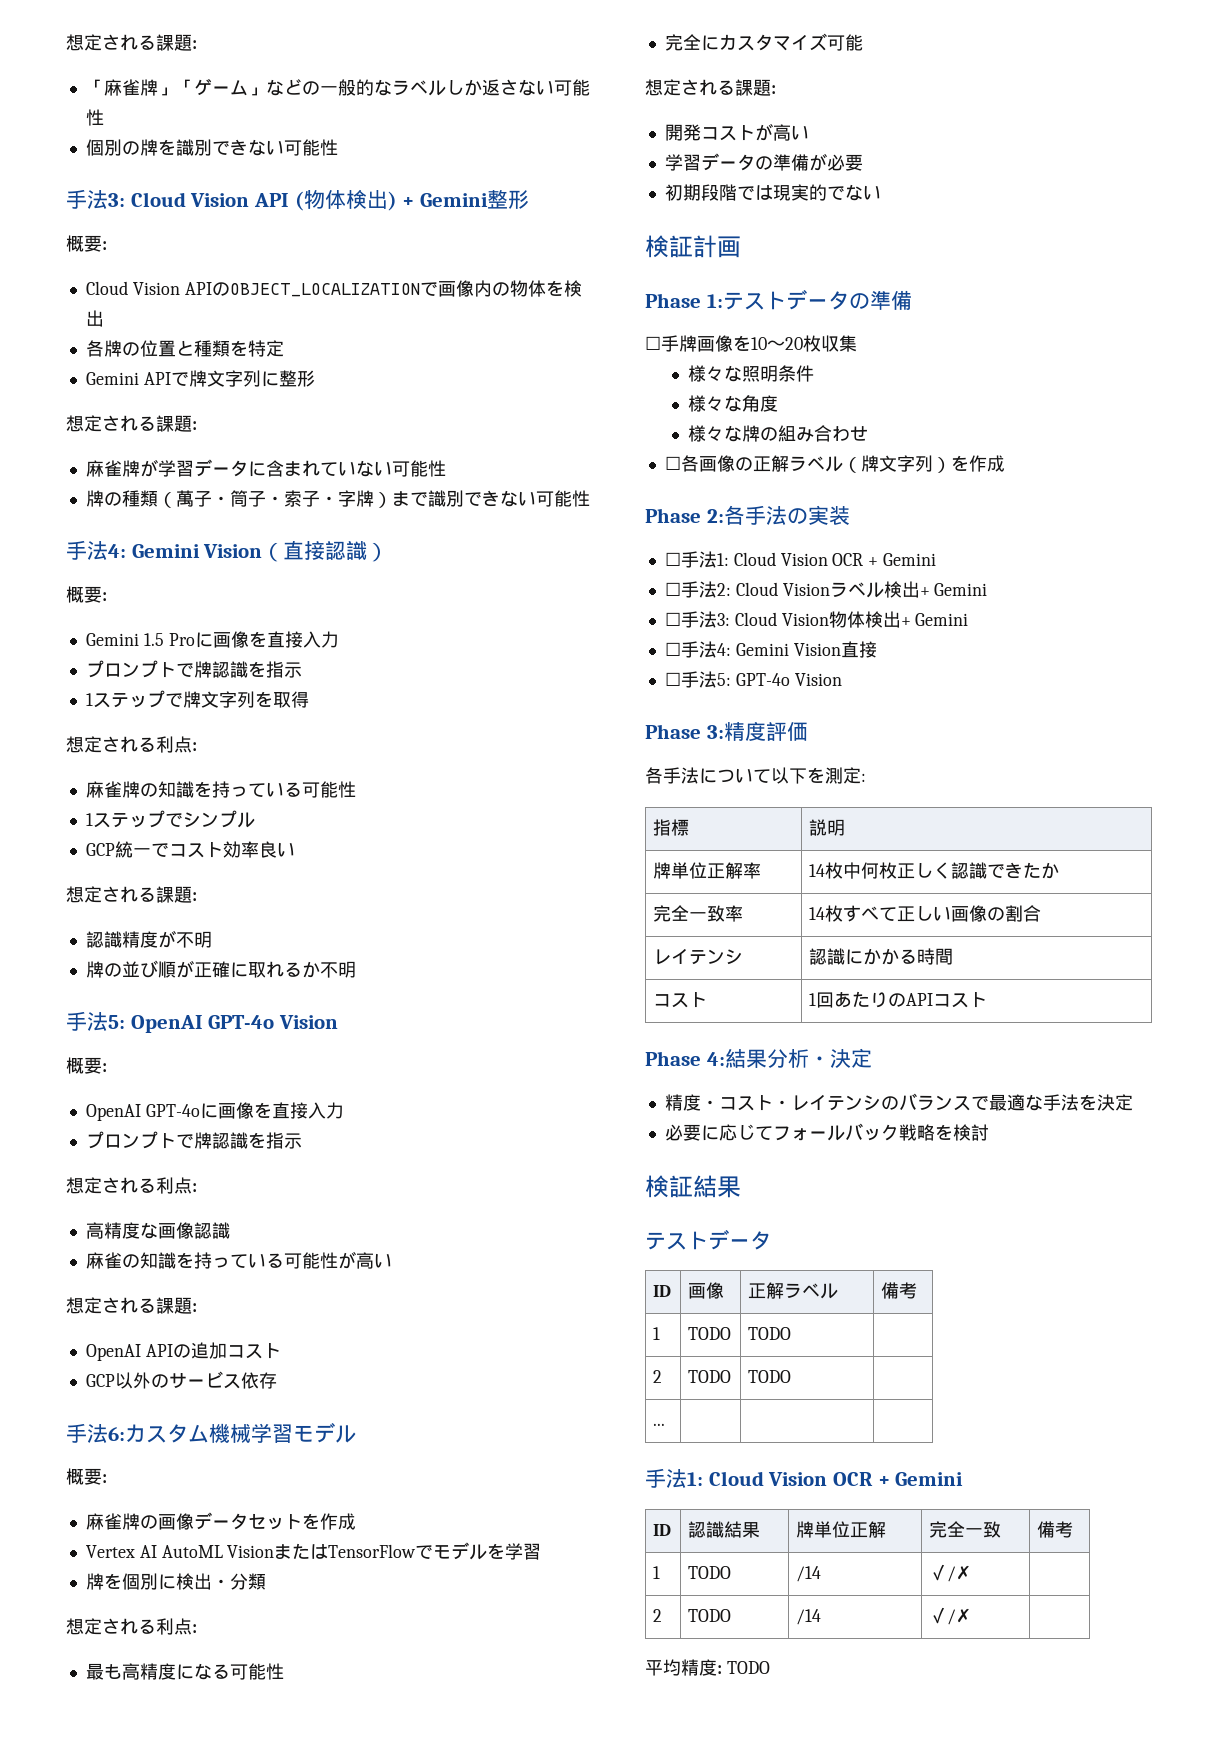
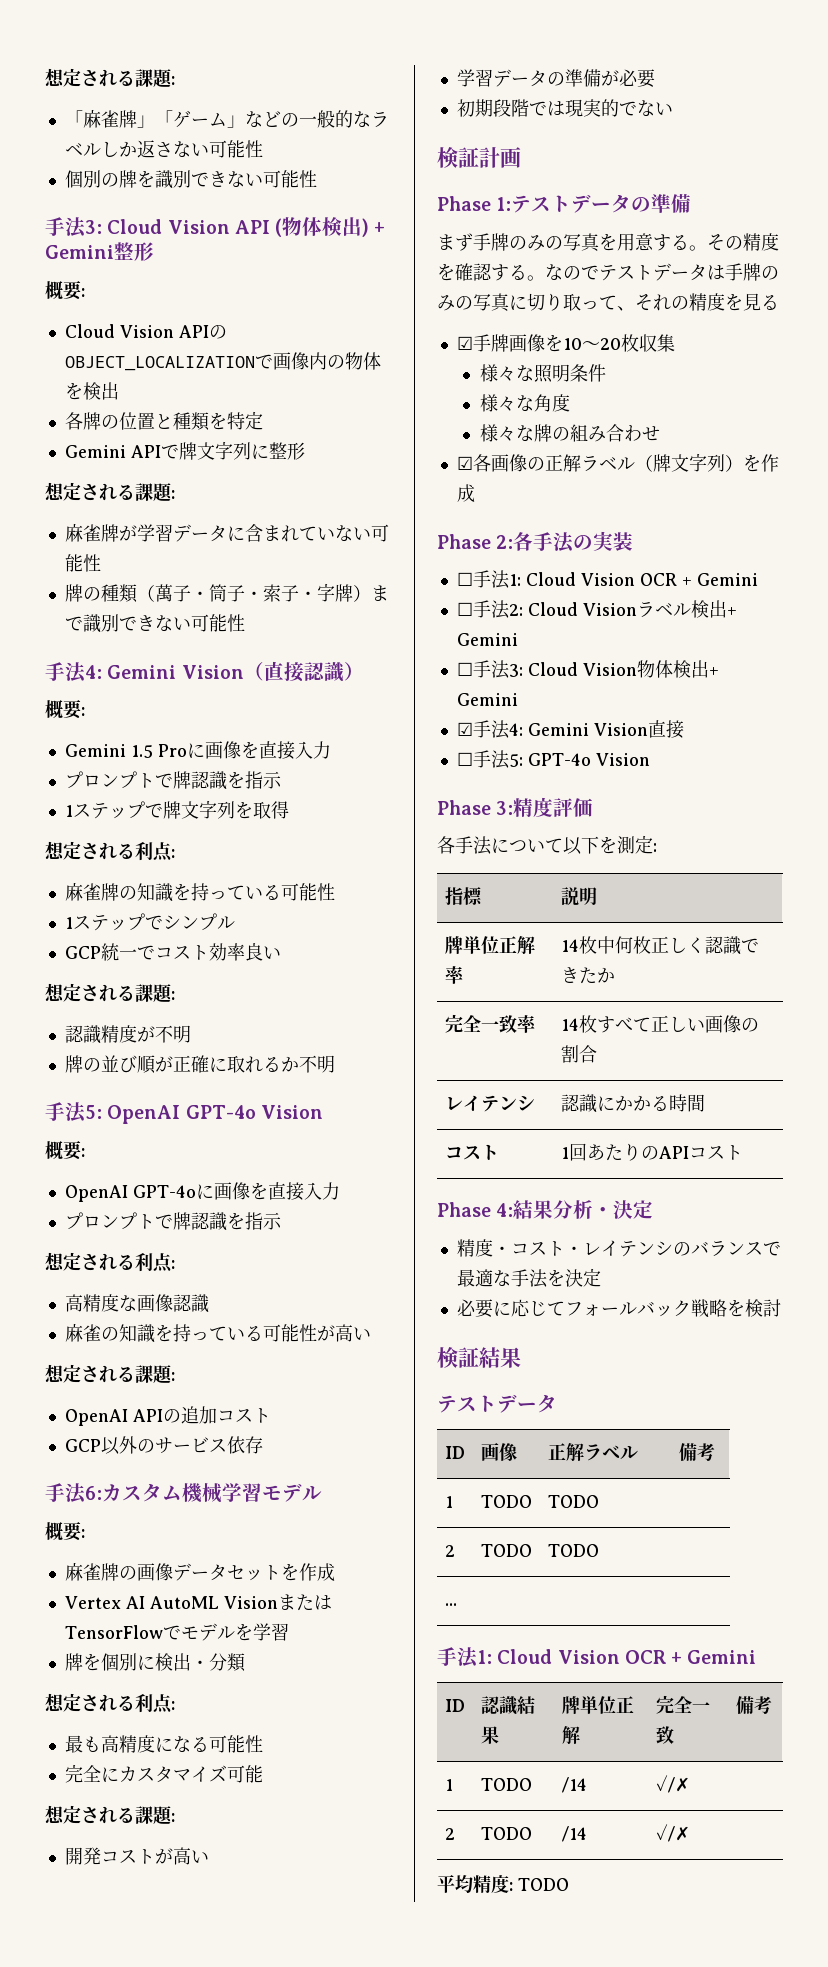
[645,336,661,350] ☐ -> [437,233,779,252] [437,263,779,281] [437,293,779,312] [456,336,473,350] まず手牌のみの写真を用意する。その精度を確認する。なのでテストデータは手牌のみの写真に切り取って、それの精度を見る // ☑
[664,456,681,470] ☐ -> [456,456,473,470] ☑
[664,642,681,656] ☐ -> [456,722,473,736] ☑

